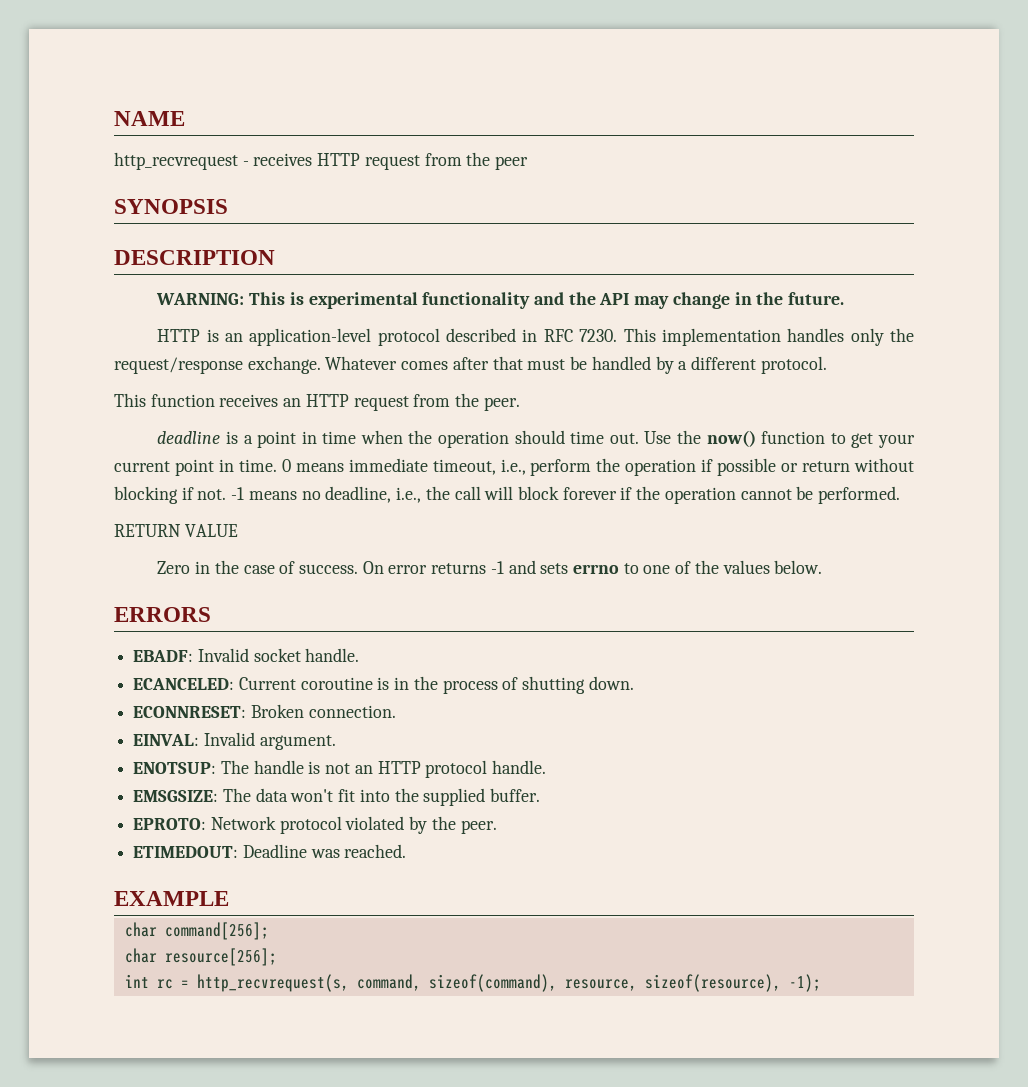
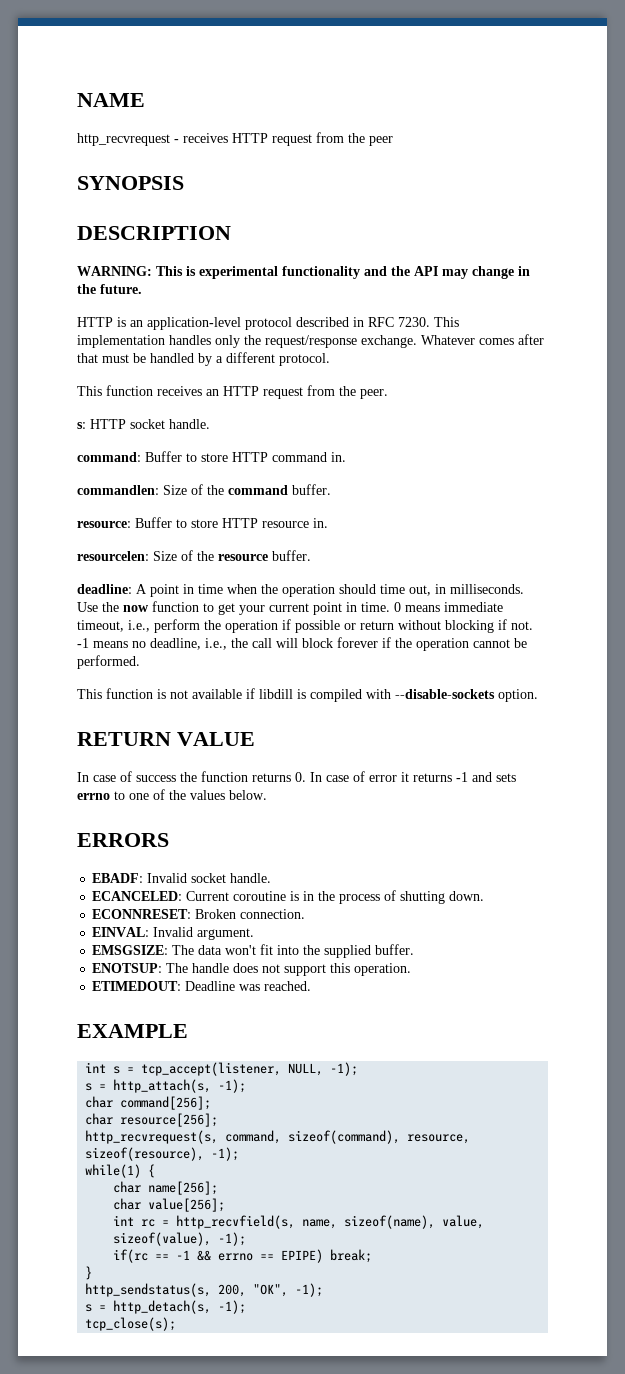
[157,431,253,444] deadline is a -> [77,419,210,429] [77,451,346,462] [77,484,331,495] [77,517,328,528] [77,550,311,561] [77,584,147,594] s: HTTP socket handle. // command: Buffer to store HTTP command in. // commandlen: Size of the command buffer. // resource: Buffer to store HTTP resource in. // resourcelen: Size of the resource buffer. // deadline: A
[609,433,639,444] out. -> [409,584,524,596] out, in milliseconds.
[706,430,756,447] now() -> [123,605,149,612] now
[114,524,238,537] [157,560,428,574] RETURN VALUE // Zero in the case of success. On error -> [77,688,538,702] [77,732,255,746] [77,771,409,782] This function is not available if libdill is compiled with --disable-sockets option. // RETURN VALUE // In case of success the function returns 0. In case of error it
[133,760,547,778] // ENOTSUP: The handle is not an HTTP protocol handle. -> (255, 934) none
[133,816,497,834] EPROTO: Network protocol violated by the peer. -> [92,963,412,976] ENOTSUP: The handle does not support this operation.
(229, 898) none -> [85,1062,359,1076] [85,1079,247,1093] // int s = tcp_accept(listener, NULL, -1); // s = http_attach(s, -1);
[124,974,189,989] int rc = -> (219, 1120) none
(821, 983) none -> [85,1164,156,1178] [113,1181,219,1195] [113,1198,226,1212] [113,1215,485,1229] [113,1232,247,1246] [113,1249,373,1263] [85,1266,93,1280] [85,1283,324,1297] [85,1300,247,1314] [85,1317,177,1331] // while(1) { // char name[256]; // char value[256]; // int rc = http_recvfield(s, name, sizeof(name), value, sizeof(value), -1); // if(rc == -1 && errno == EPIPE) break; // } // http_sendstatus(s, 200, "OK", -1); // s = http_detach(s, -1); // tcp_close(s);

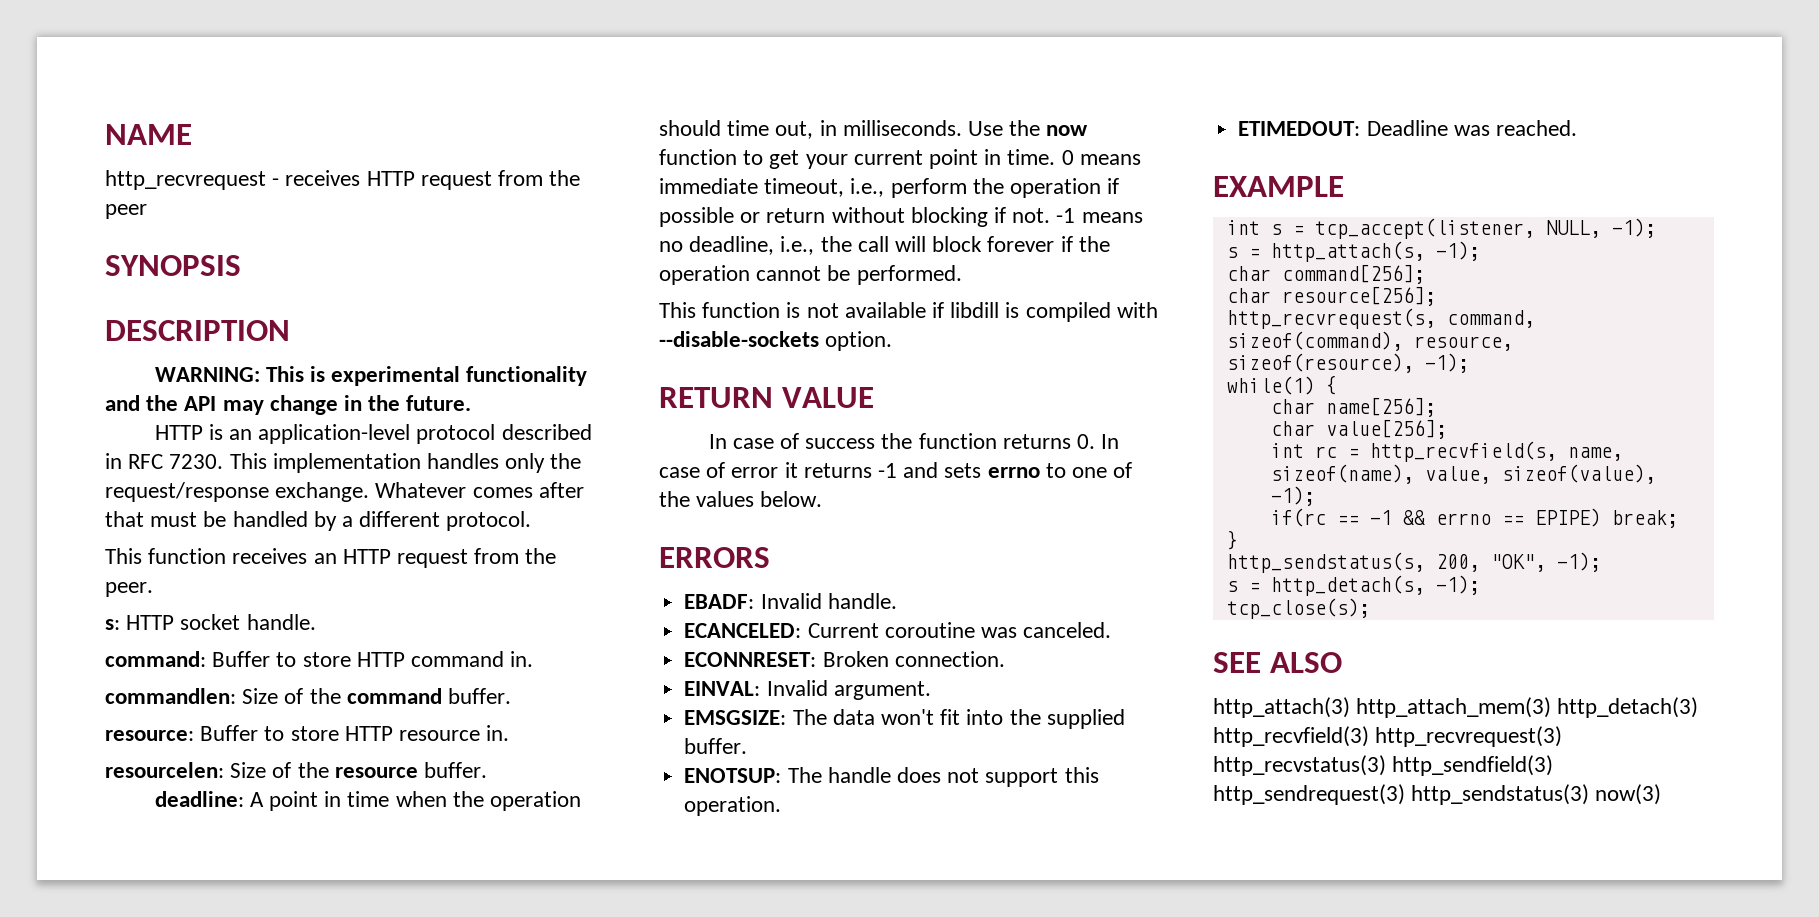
[191,873,227,883] socket -> (822, 601) none
[290,890,485,904] is in the process of shutting down. -> [980,622,1112,638] was canceled.
(177, 1324) none -> [1213,652,1342,673] [1213,697,1699,718] [1213,726,1563,747] [1213,755,1554,776] [1213,784,1662,805] // SEE ALSO // http_attach(3) http_attach_mem(3) http_detach(3) http_recvfield(3) http_recvrequest(3) http_recvstatus(3) http_sendfield(3) http_sendrequest(3) http_sendstatus(3) now(3)

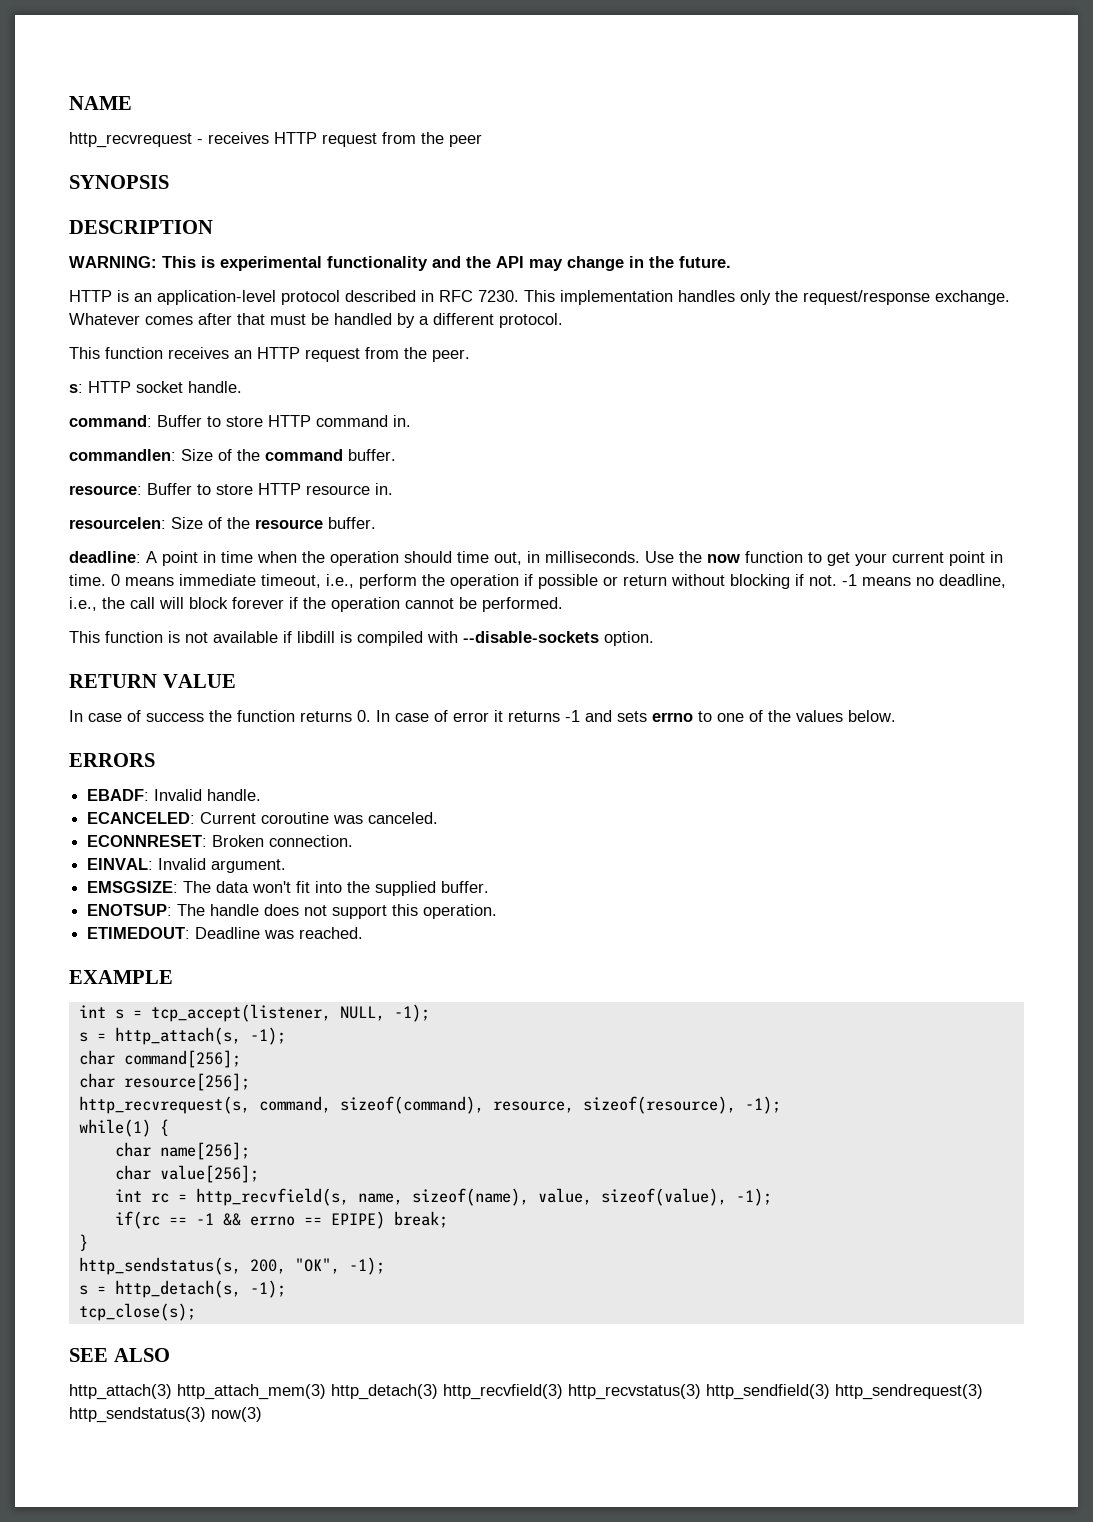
[1375,726,1563,747] http_recvrequest(3) -> (563, 1392) none

